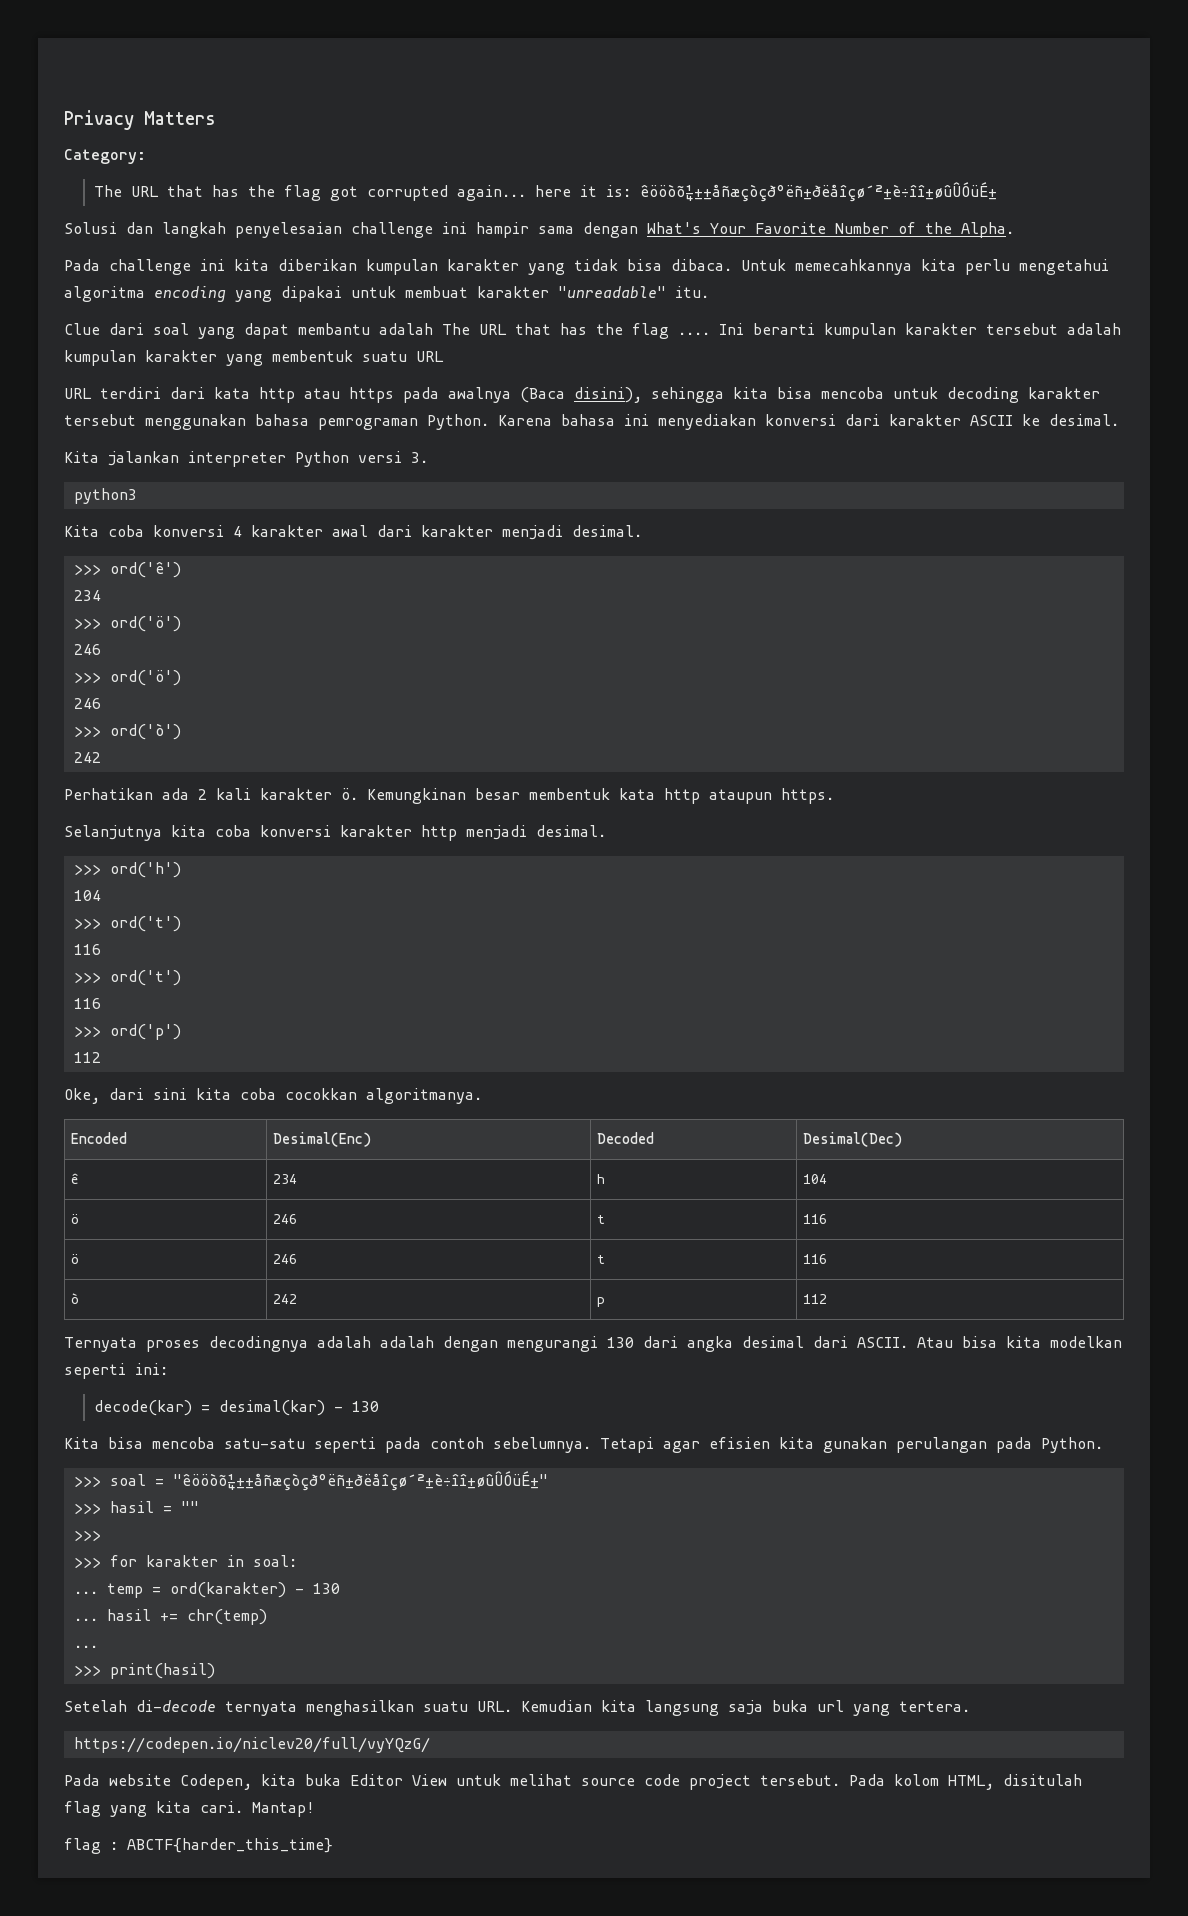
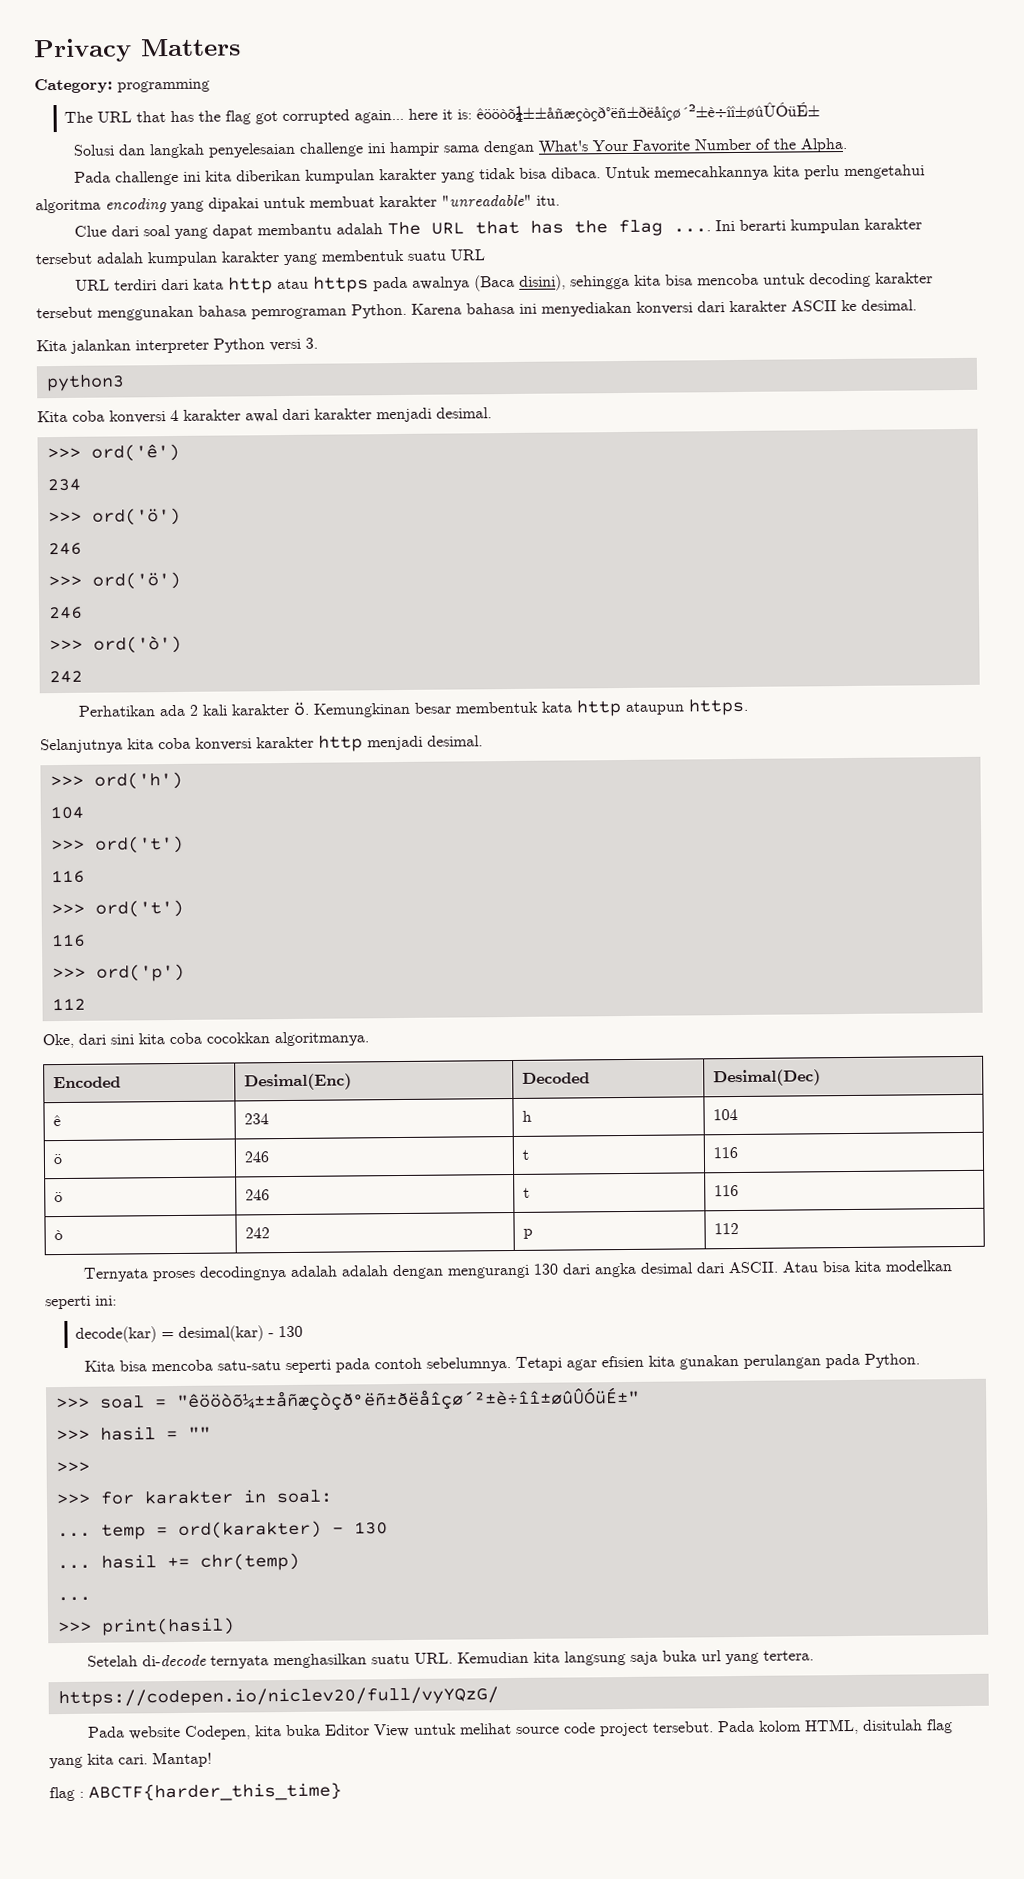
(146, 156) none -> [117,78,210,93] programming

